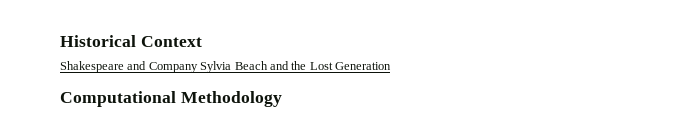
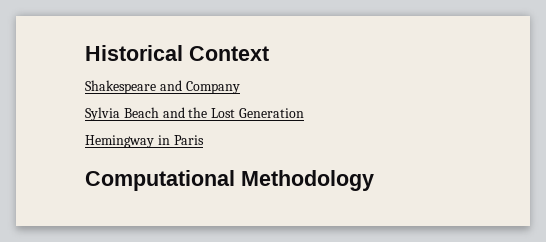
(198, 67) none -> (240, 87) //
(391, 66) none -> [85,135,204,148] // Hemingway in Paris

